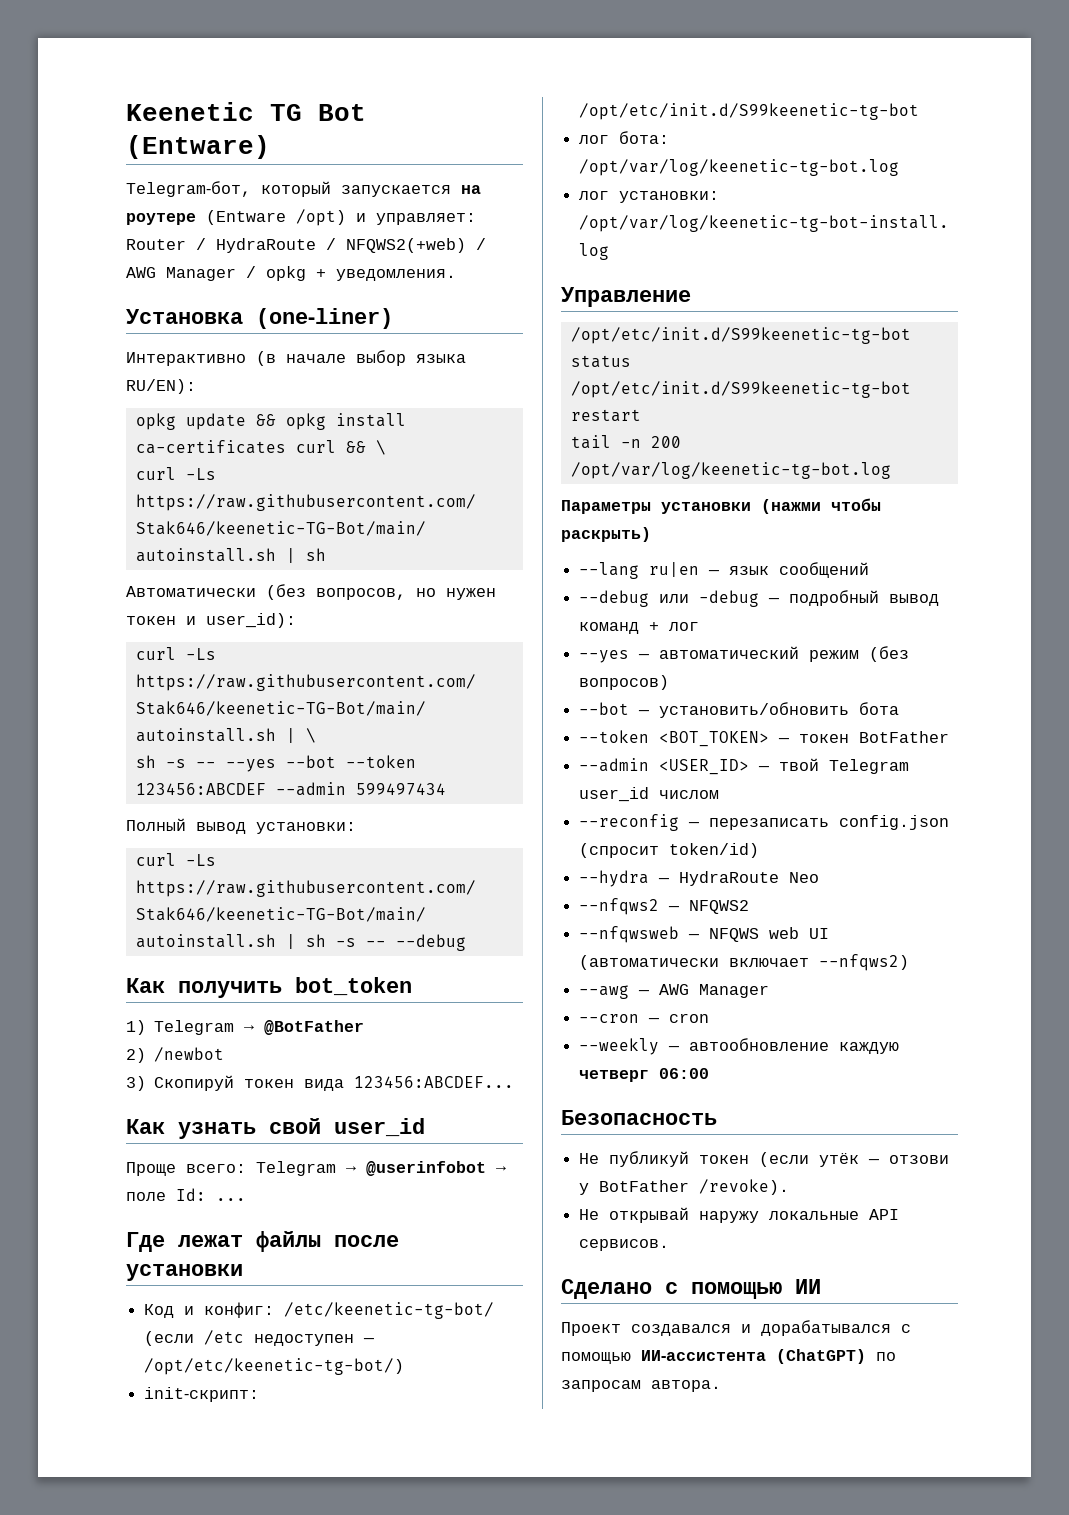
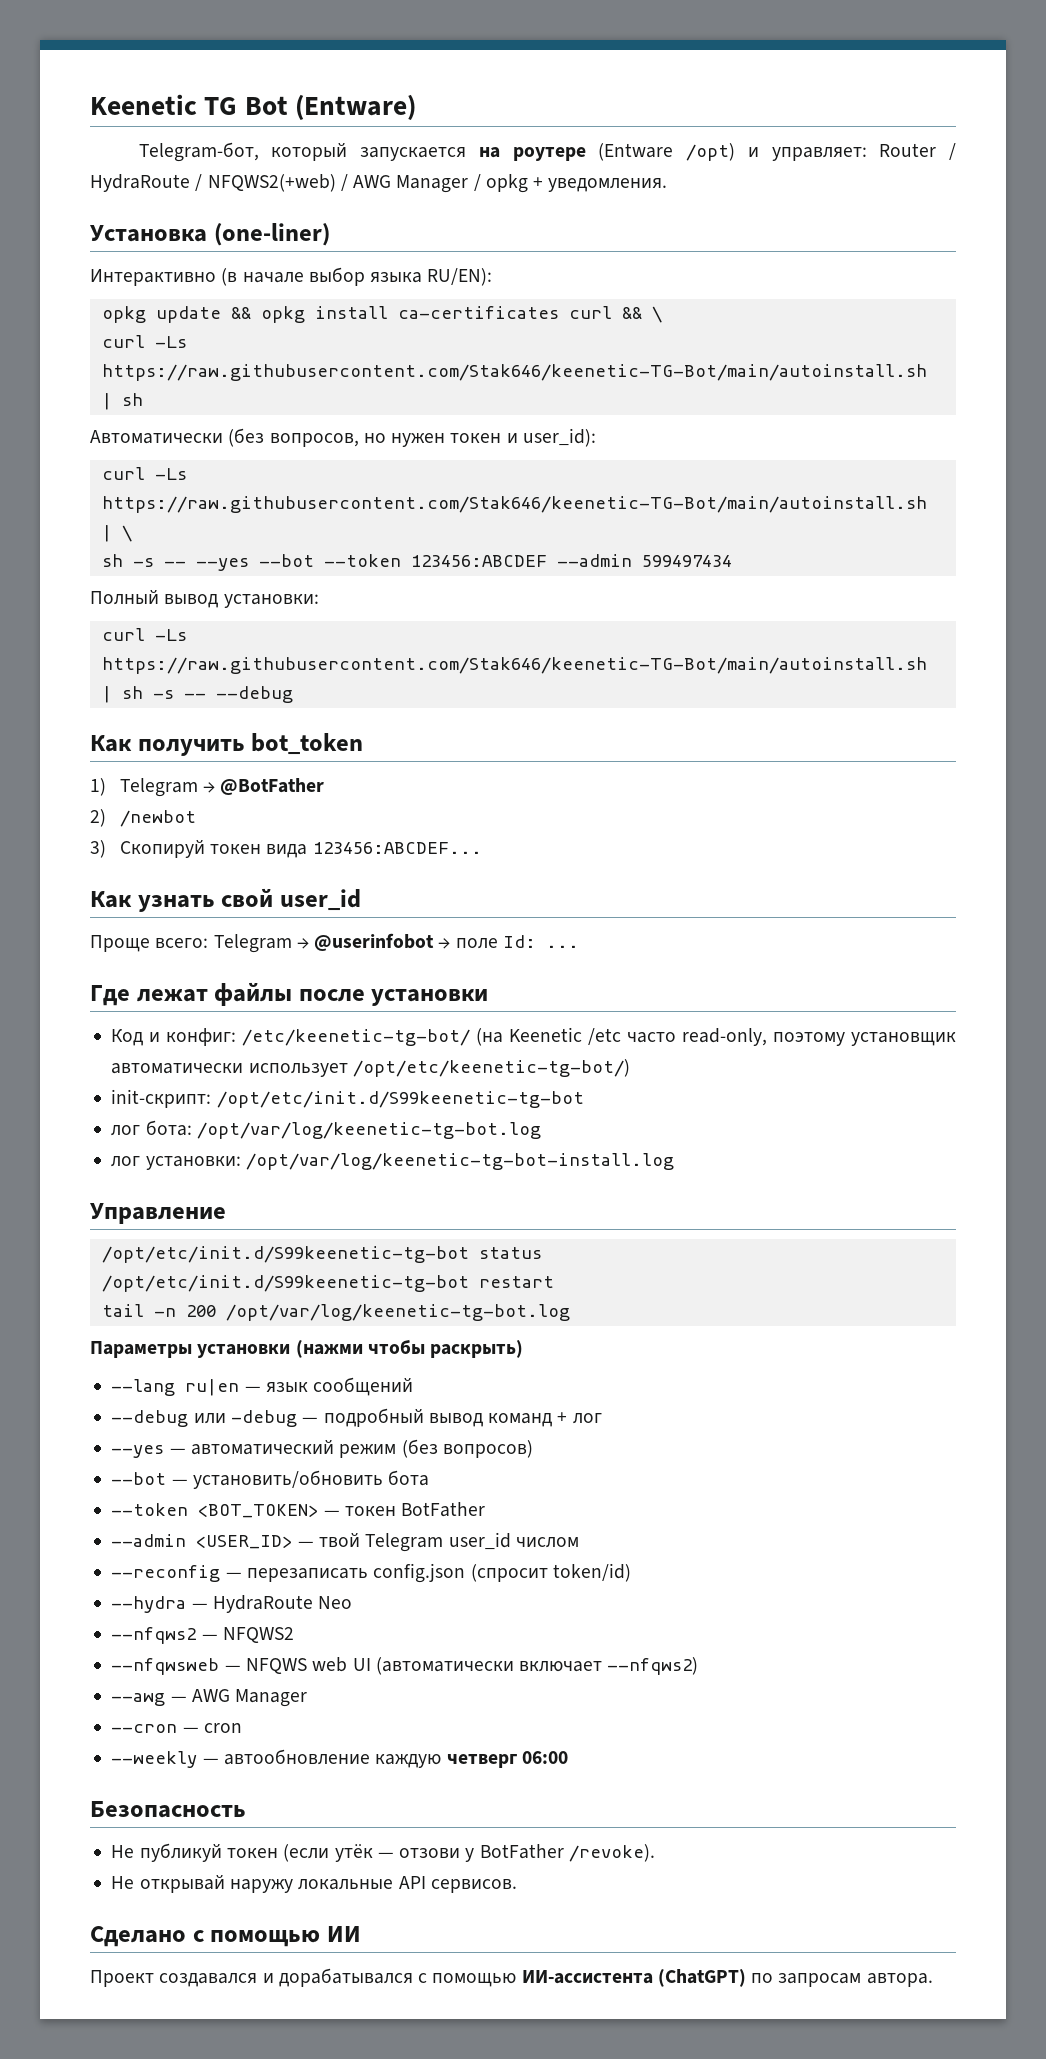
[144,1330,375,1346] (если /etc недоступен — -> [476,1027,957,1046] [111,1063,348,1077] (на Keenetic /etc часто read-only, поэтому установщик автоматически использует

